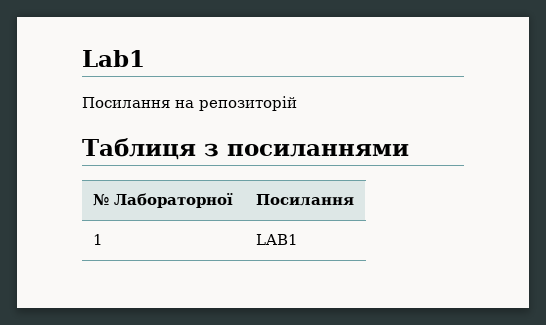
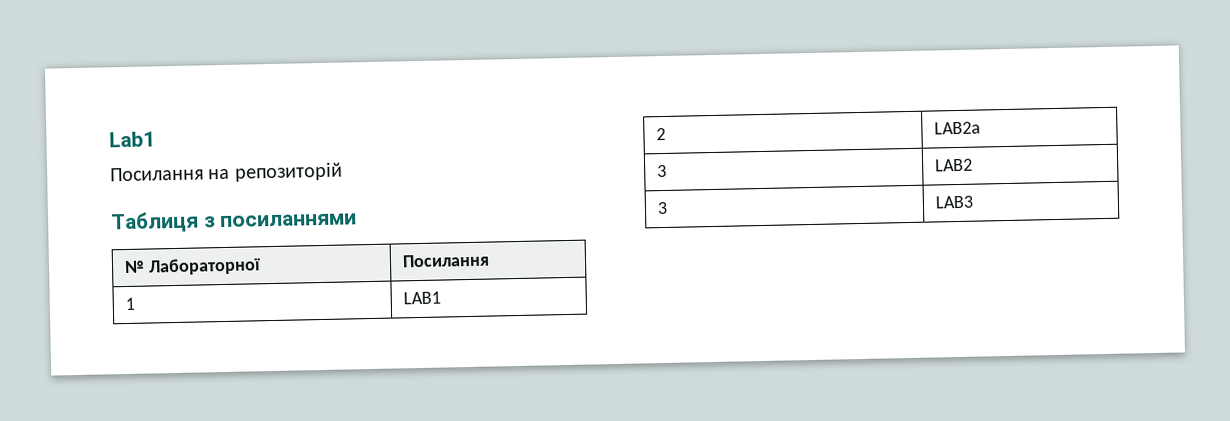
(298, 239) none -> [656,127,667,141] [934,121,982,135] [657,164,668,178] [935,158,974,172] [657,201,669,215] [935,195,975,209] // 2 | LAB2a // 3 | LAB2 // 3 | LAB3

